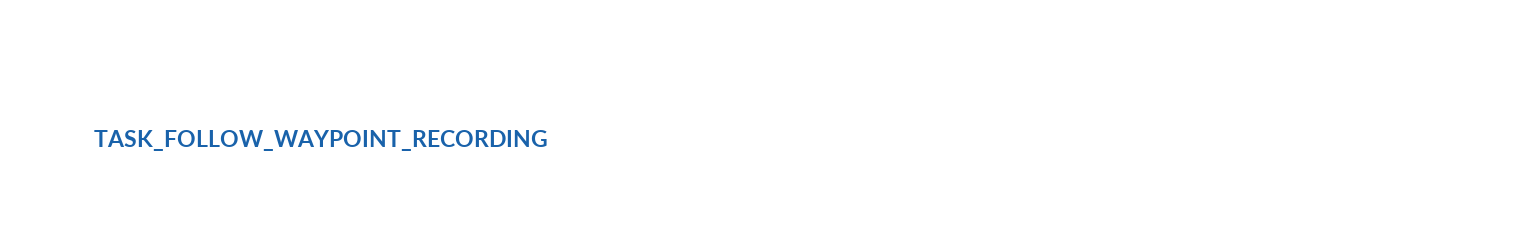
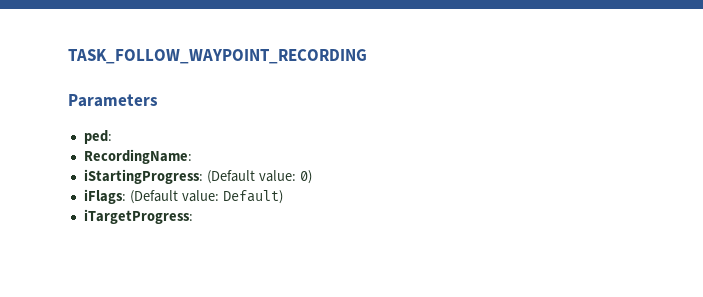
(548, 140) none -> [68,94,158,107] [83,130,112,144] [83,149,192,164] [83,169,312,184] [83,189,283,204] [83,209,193,224] // Parameters // ped: // RecordingName: // iStartingProgress: (Default value: 0) // iFlags: (Default value: Default) // iTargetProgress:

